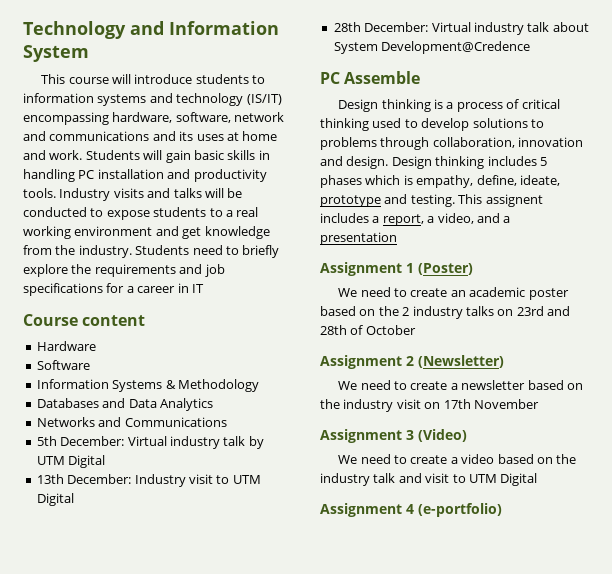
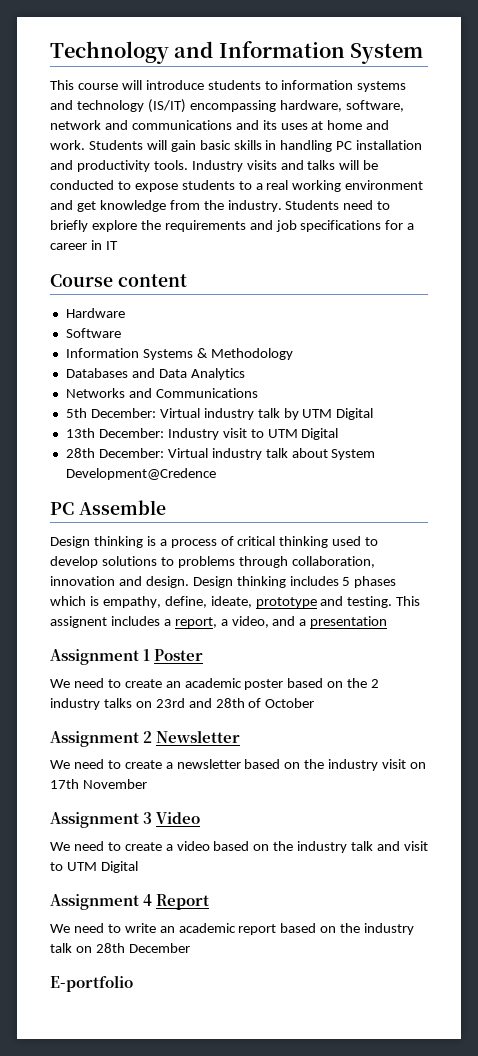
[418,263,473,275] (Poster) -> [154,649,204,661] Poster
[418,355,504,368] (Newsletter) -> [156,730,241,743] Newsletter
[418,429,467,442] (Video) -> [156,812,201,824] Video
[418,503,502,517] (e-portfolio) -> [156,894,210,910] [50,923,415,935] [50,943,190,953] [50,975,133,992] Report // We need to write an academic report based on the industry talk on 28th December // E-portfolio

